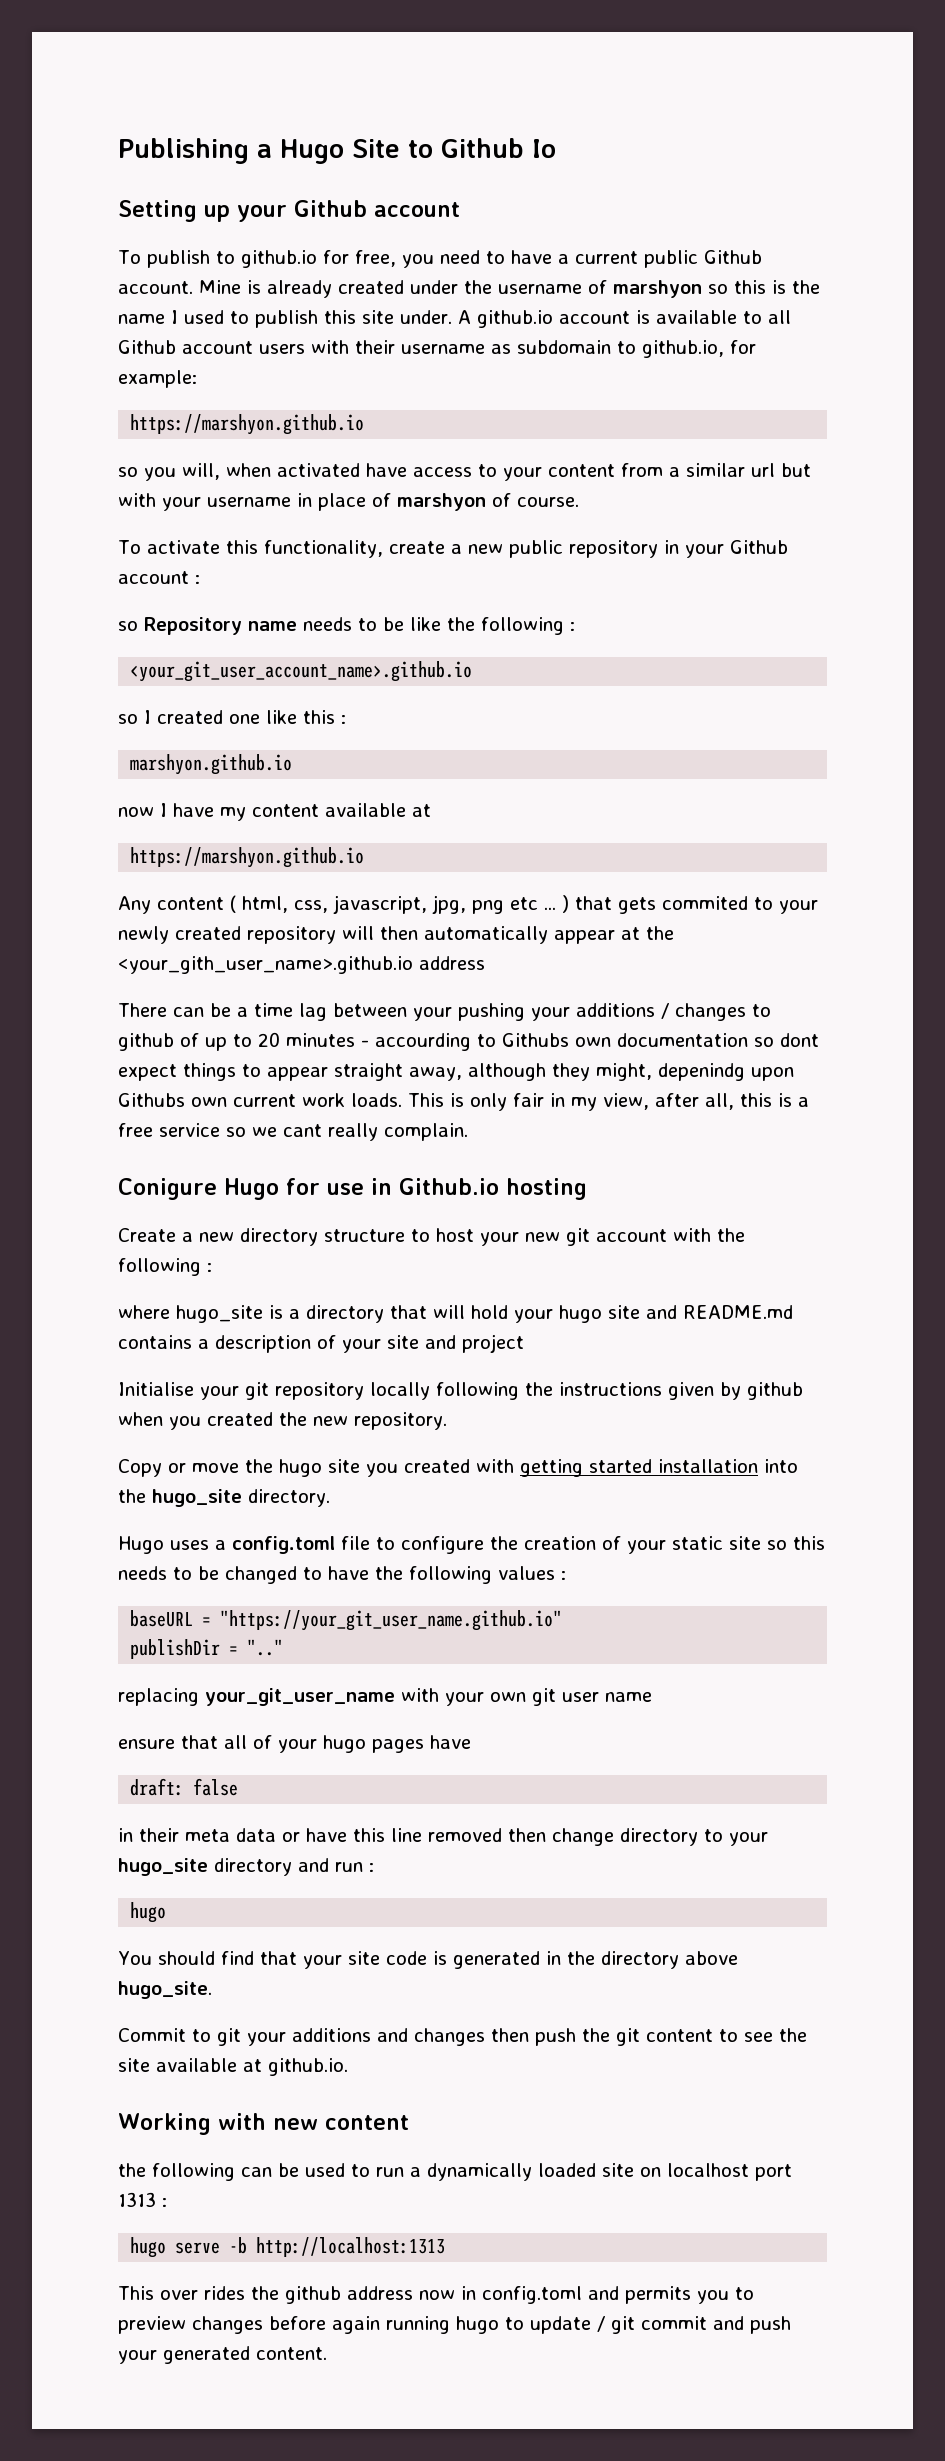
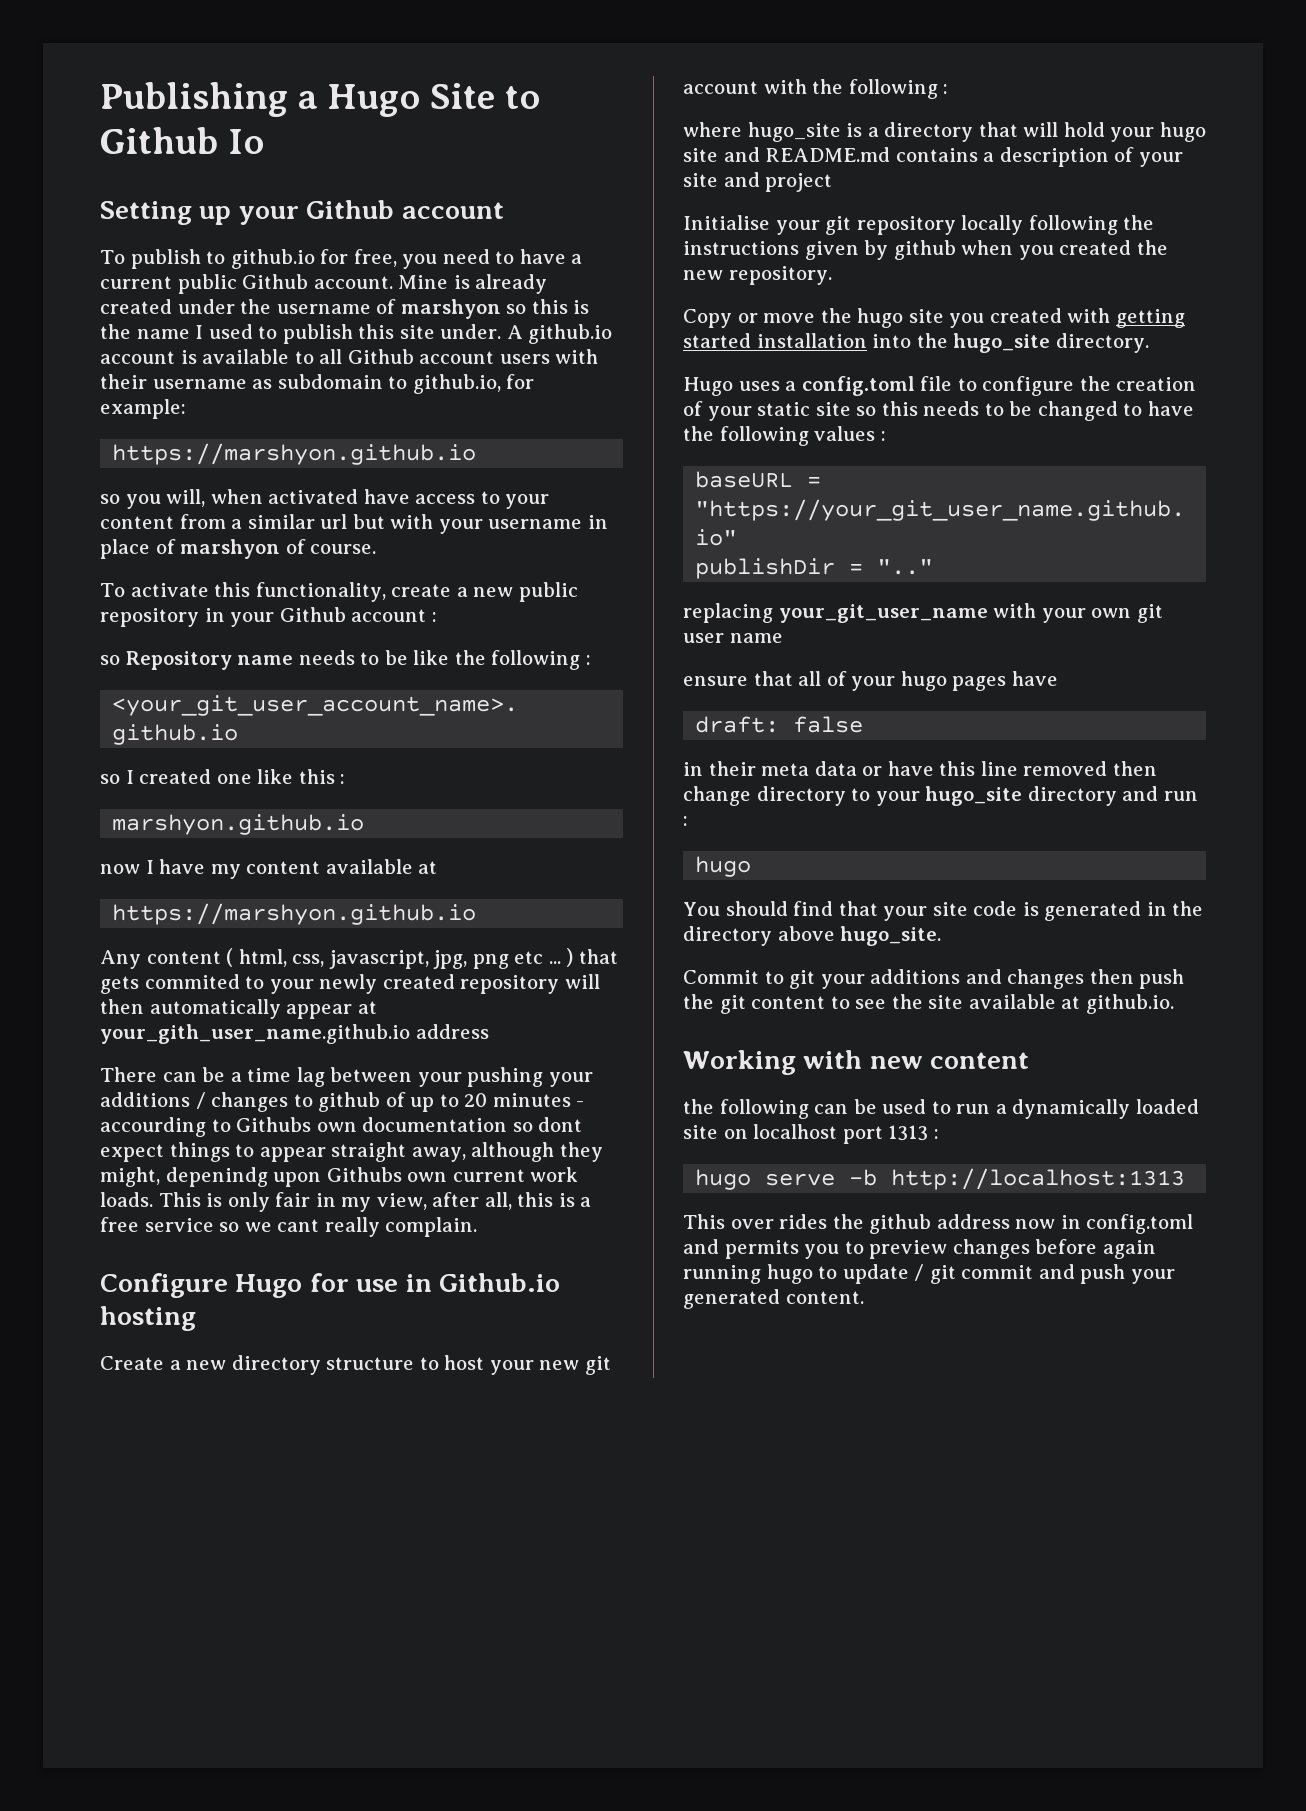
[646,926,674,940] [118,956,413,974] the <your_gith_user_name>.github.io -> [100,1024,410,1044] your_gith_user_name.github.io
[118,1178,217,1200] Conigure -> [100,1273,228,1298] Configure

